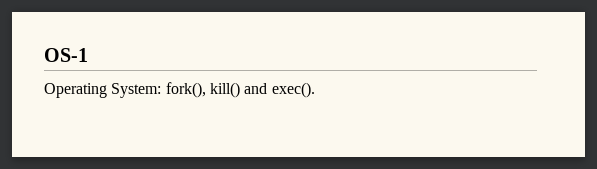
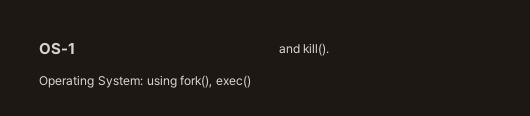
[165,82,315,98] fork(), kill() and exec(). -> [146,75,251,88] [279,43,330,56] using fork(), exec() and kill().

